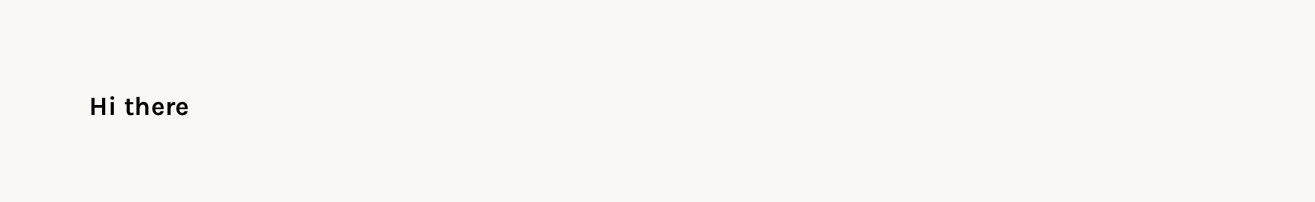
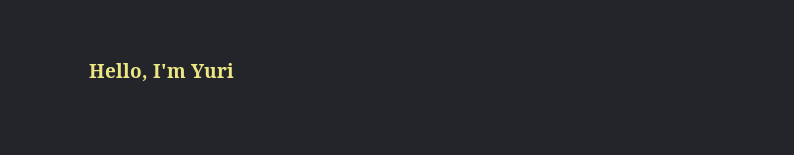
[89,96,190,116] Hi there -> [89,63,235,82] Hello, I'm Yuri

